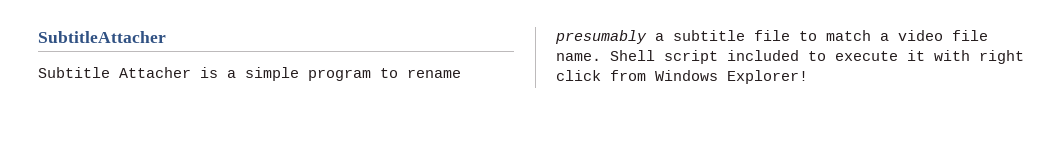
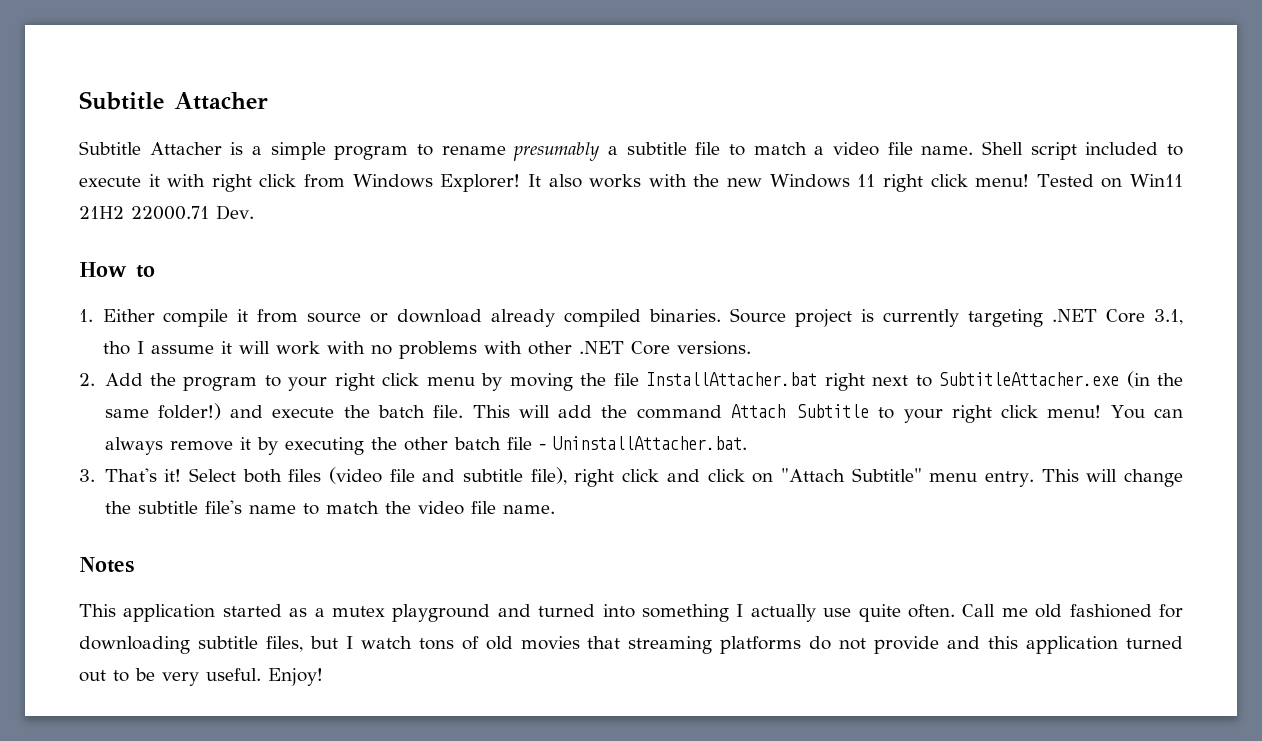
[38,31,166,43] SubtitleAttacher -> [79,91,268,110] Subtitle Attacher
(808, 77) none -> [527,174,1183,192] [79,205,254,220] [79,262,155,278] [79,308,1184,327] [102,341,751,359] [79,371,1183,391] [104,403,1184,423] [104,436,747,455] [79,467,1184,487] [104,500,555,515] [79,557,134,573] [79,604,1183,622] [79,636,1183,654] [79,668,323,686] It also works with the new Windows 11 right click menu! Tested on Win11 21H2 22000.71 Dev. // How to // 1. Either compile it from source or download already compiled binaries. Source project is currently targeting .NET Core 3.1, tho I assume it will work with no problems with other .NET Core versions. // 2. Add the program to your right click menu by moving the file InstallAttacher.bat right next to SubtitleAttacher.exe (in the same folder!) and execute the batch file. This will add the command Attach Subtitle to your right click menu! You can always remove it by executing the other batch file - UninstallAttacher.bat. // 3. That's it! Select both files (video file and subtitle file), right click and click on "Attach Subtitle" menu entry. This will change the subtitle file's name to match the video file name. // Notes // This application started as a mutex playground and turned into something I actually use quite often. Call me old fashioned for downloading subtitle files, but I watch tons of old movies that streaming platforms do not provide and this application turned out to be very useful. Enjoy!

